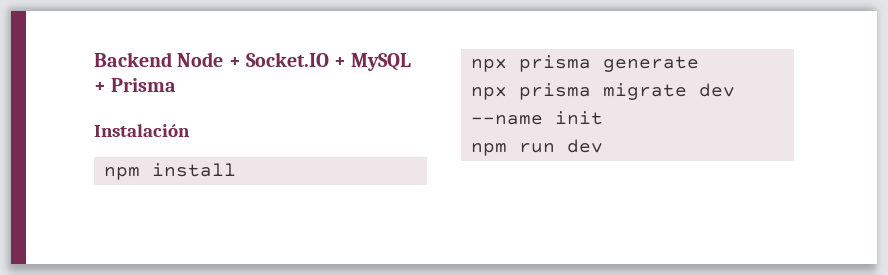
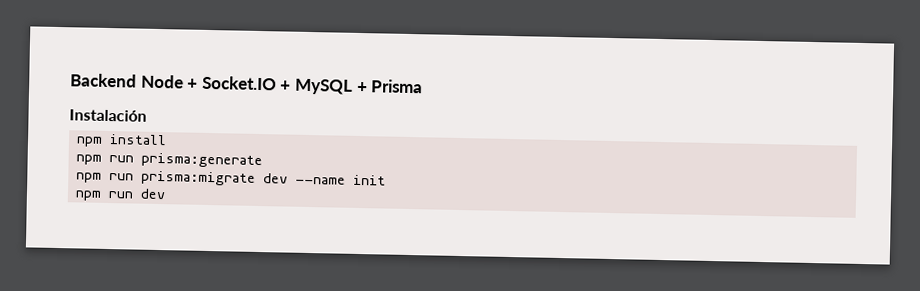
[470,55,699,72] [470,83,687,100] npx prisma generate // npx prisma migrate -> [76,152,264,169] [76,170,257,186] npm run prisma:generate // npm run prisma:migrate

